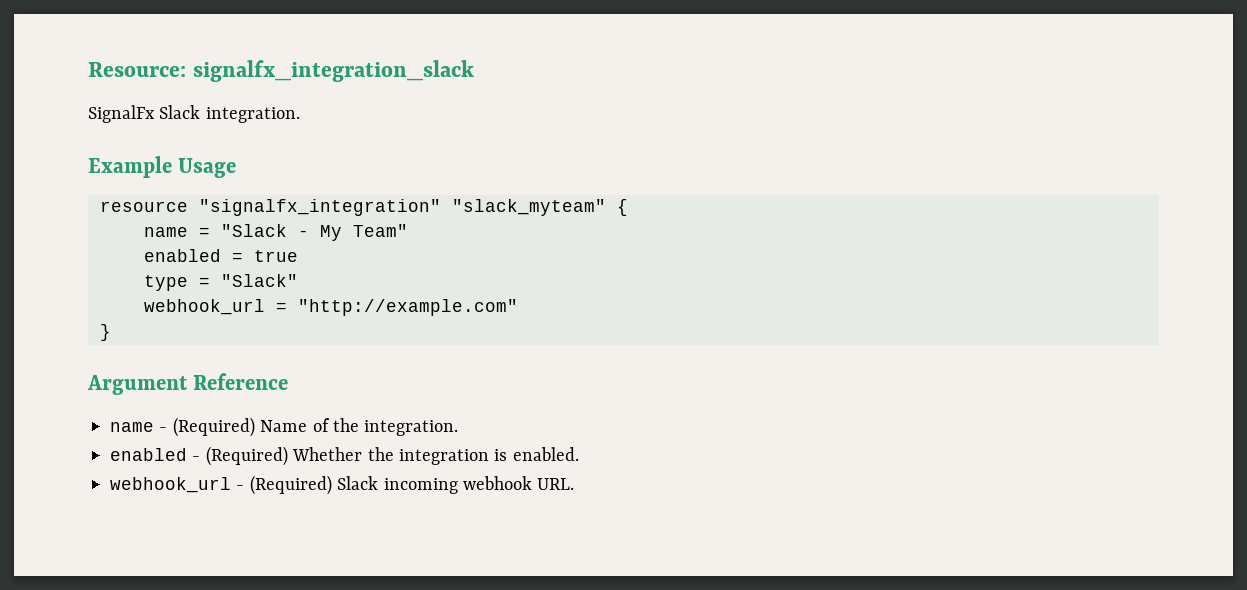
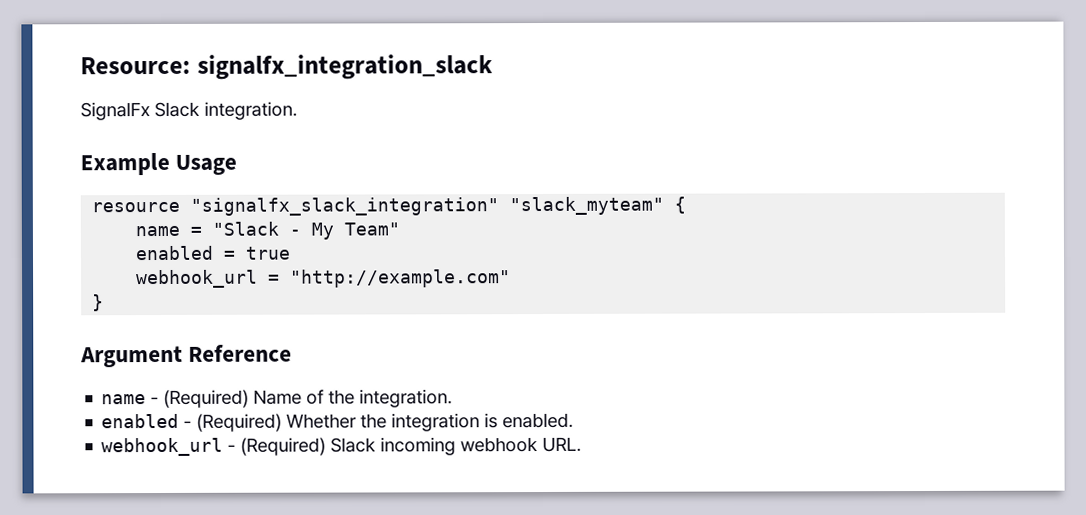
[199,199,441,216] "signalfx_integration" -> [190,197,500,216] "signalfx_slack_integration"
[144,274,298,291] // type = "Slack" -> (292, 253) none

